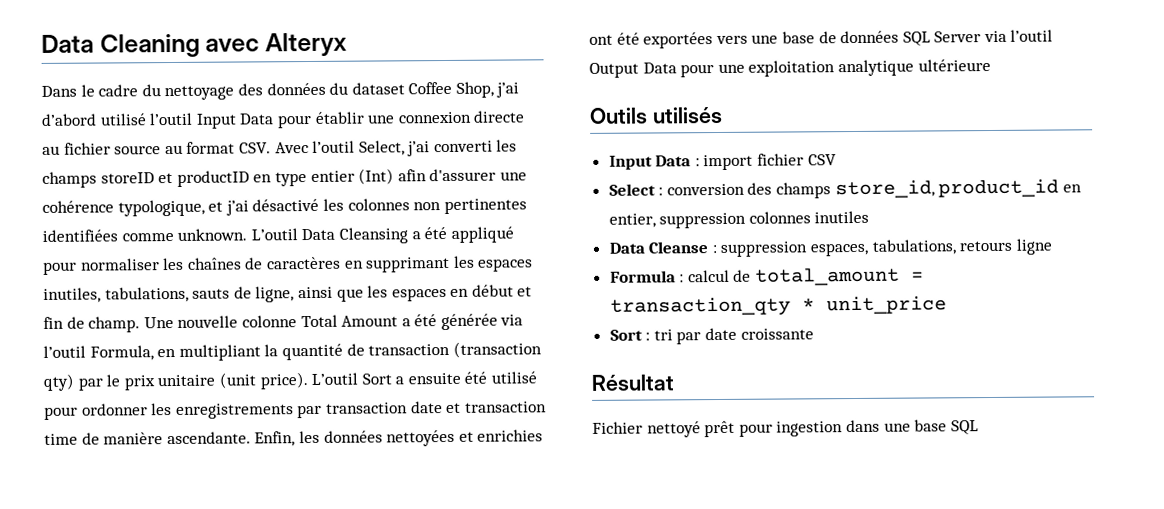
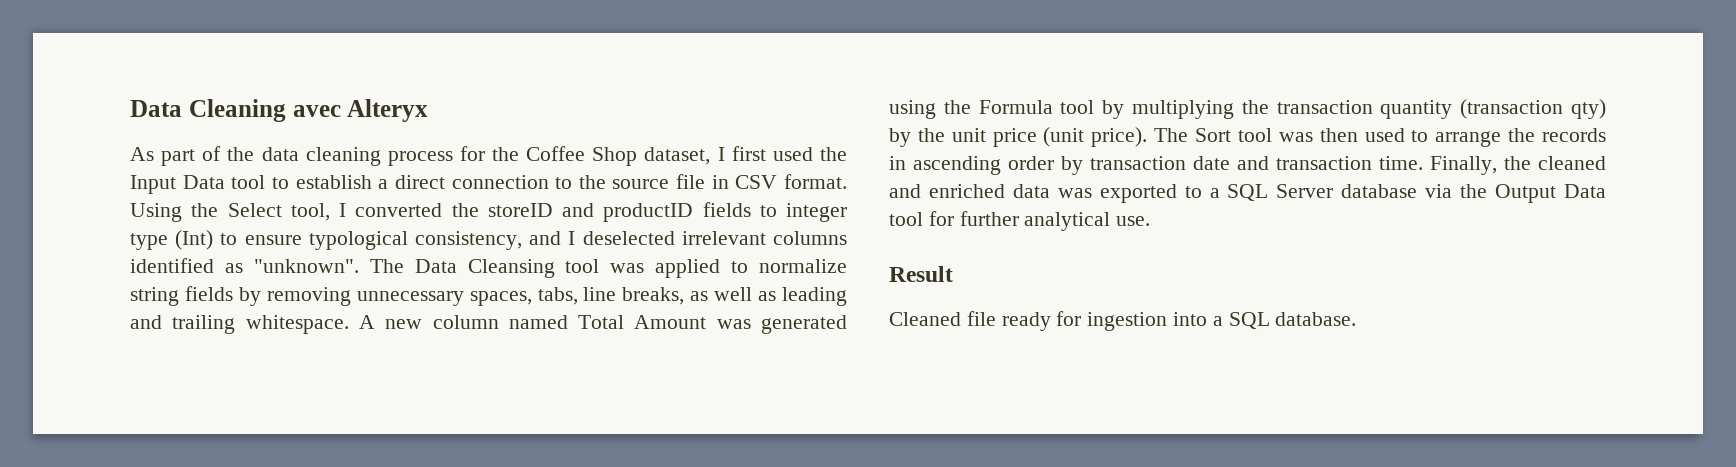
[41,81,520,101] [41,110,526,129] [42,139,518,157] [42,168,527,188] [42,198,527,217] [42,226,514,244] [43,255,534,275] [43,284,533,303] [43,313,524,333] [43,341,542,361] [43,371,538,391] [44,401,547,420] [44,429,544,447] [589,29,1054,49] [589,58,991,78] [589,106,723,124] [608,153,837,171] [608,178,1082,199] [608,210,870,229] [608,238,1053,257] [609,267,925,286] [609,295,947,317] [609,327,814,345] [591,374,674,391] [592,419,979,438] Dans le cadre du nettoyage des données du dataset Coffee Shop, j’ai d’abord utilisé l’outil Input Data pour établir une connexion directe au fichier source au format CSV. Avec l’outil Select, j’ai converti les champs storeID et productID en type entier (Int) afin d'assurer une cohérence typologique, et j’ai désactivé les colonnes non pertinentes identifiées comme unknown. L’outil Data Cleansing a été appliqué pour normaliser les chaînes de caractères en supprimant les espaces inutiles, tabulations, sauts de ligne, ainsi que les espaces en début et fin de champ. Une nouvelle colonne Total Amount a été générée via l’outil Formula, en multipliant la quantité de transaction (transaction qty) par le prix unitaire (unit price). L’outil Sort a ensuite été utilisé pour ordonner les enregistrements par transaction date et transaction time de manière ascendante. Enfin, les données nettoyées et enrichies ont été exportées vers une base de données SQL Server via l’outil Output Data pour une exploitation analytique ultérieure // Outils utilisés // Input Data : import fichier CSV // Select : conversion des champs store_id, product_id en entier, suppression colonnes inutiles // Data Cleanse : suppression espaces, tabulations, retours ligne // Formula : calcul de total_amount = transaction_qty * unit_price // Sort : tri par date croissante // Résultat // Fichier nettoyé prêt pour ingestion dans une base SQL -> [130,146,847,166] [130,174,847,194] [130,202,847,222] [130,230,847,250] [130,258,847,278] [130,286,847,306] [130,315,847,334] [889,99,1606,119] [889,127,1606,147] [889,156,1606,175] [889,184,1606,203] [889,211,1151,231] [889,266,953,282] [889,311,1357,331] As part of the data cleaning process for the Coffee Shop dataset, I first used the Input Data tool to establish a direct connection to the source file in CSV format. Using the Select tool, I converted the storeID and productID fields to integer type (Int) to ensure typological consistency, and I deselected irrelevant columns identified as "unknown". The Data Cleansing tool was applied to normalize string fields by removing unnecessary spaces, tabs, line breaks, as well as leading and trailing whitespace. A new column named Total Amount was generated using the Formula tool by multiplying the transaction quantity (transaction qty) by the unit price (unit price). The Sort tool was then used to arrange the records in ascending order by transaction date and transaction time. Finally, the cleaned and enriched data was exported to a SQL Server database via the Output Data tool for further analytical use. // Result // Cleaned file ready for ingestion into a SQL database.

